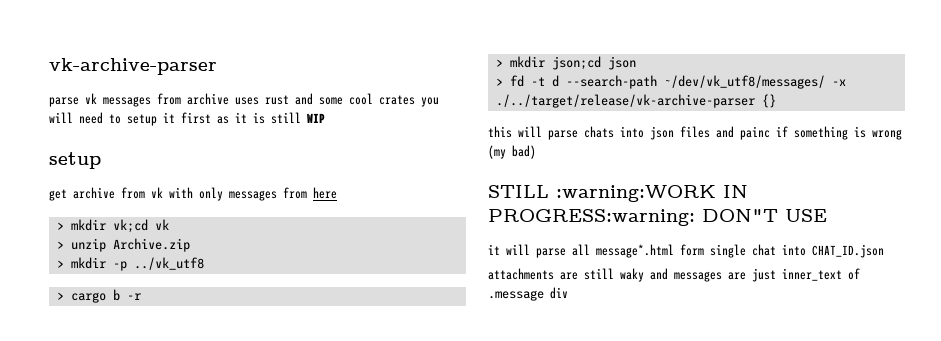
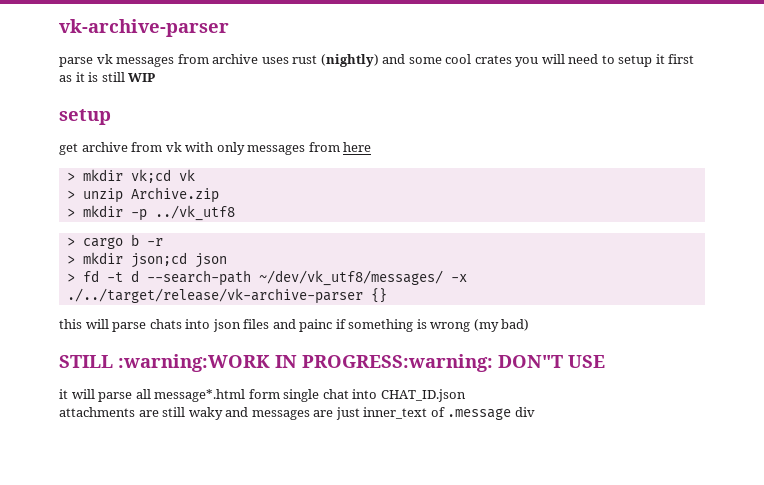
(289, 100) none -> [320,54,379,67] (nightly)

